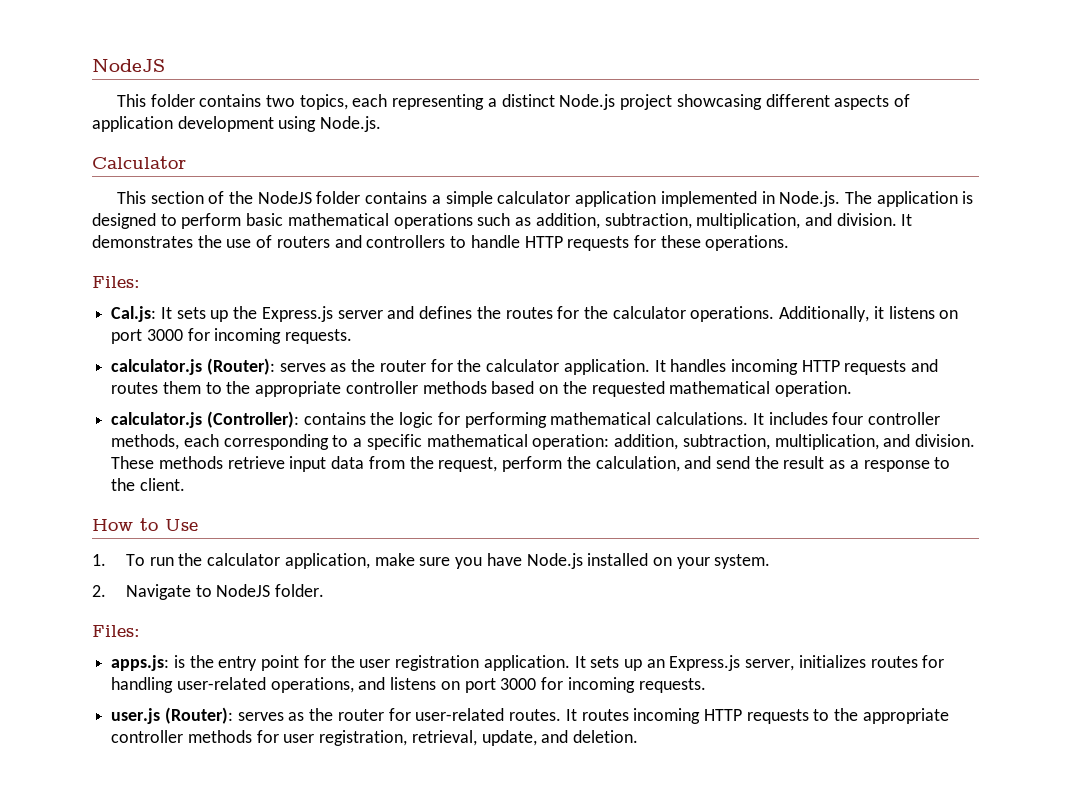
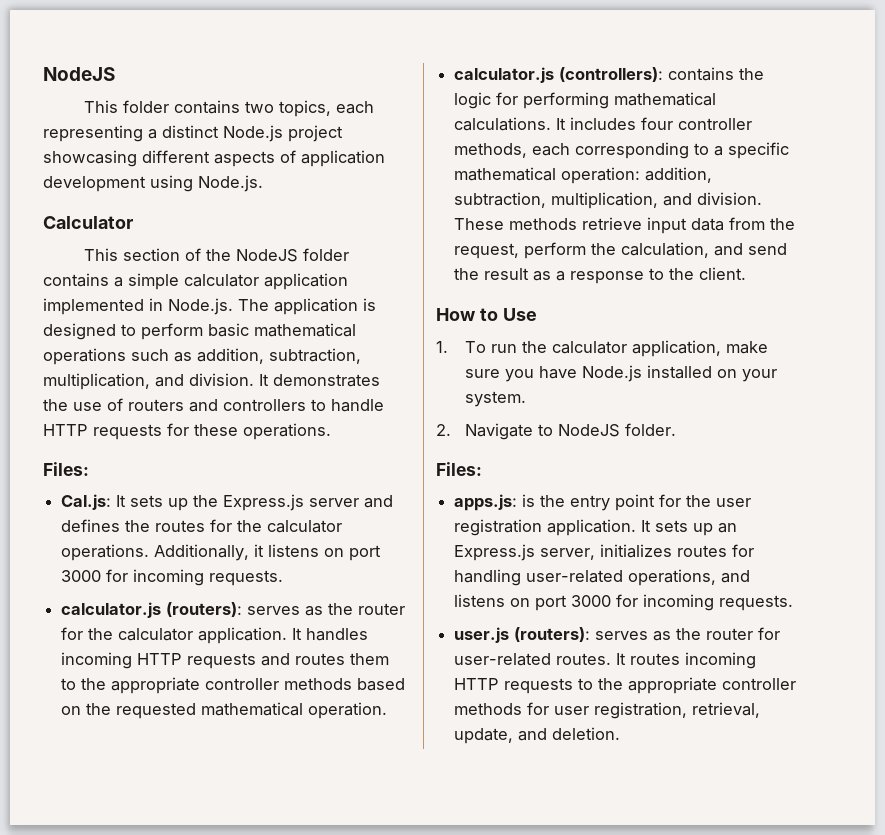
[206,358,275,375] (Router): -> [166,602,243,617] (routers):
[206,411,299,428] (Controller): -> [559,67,664,82] (controllers):
[164,707,233,724] (Router): -> [514,627,591,642] (routers):

